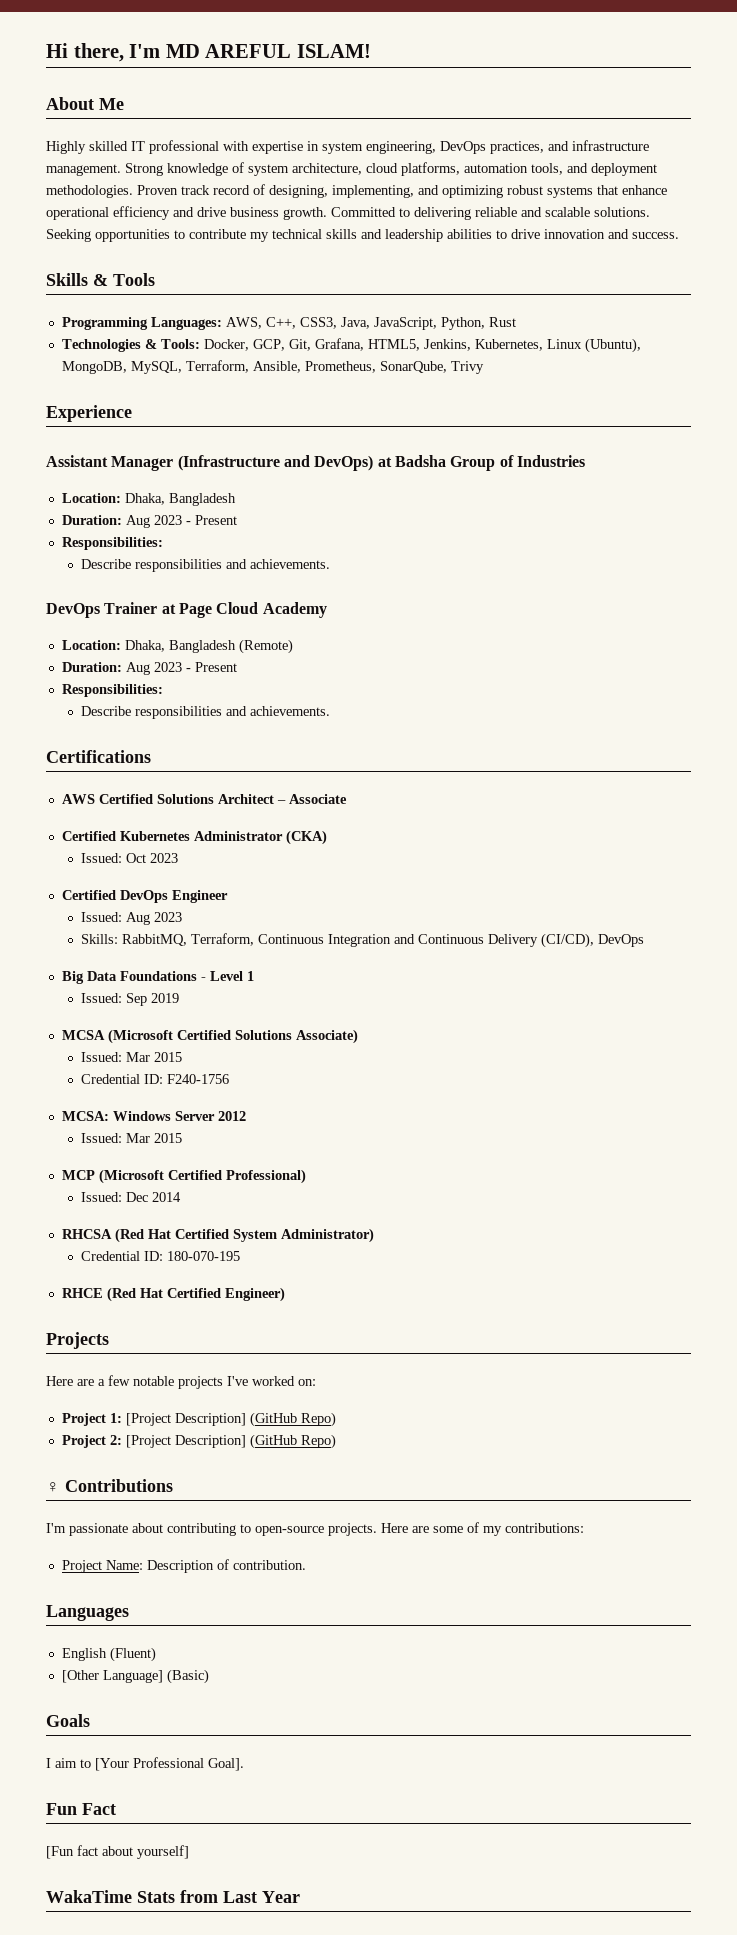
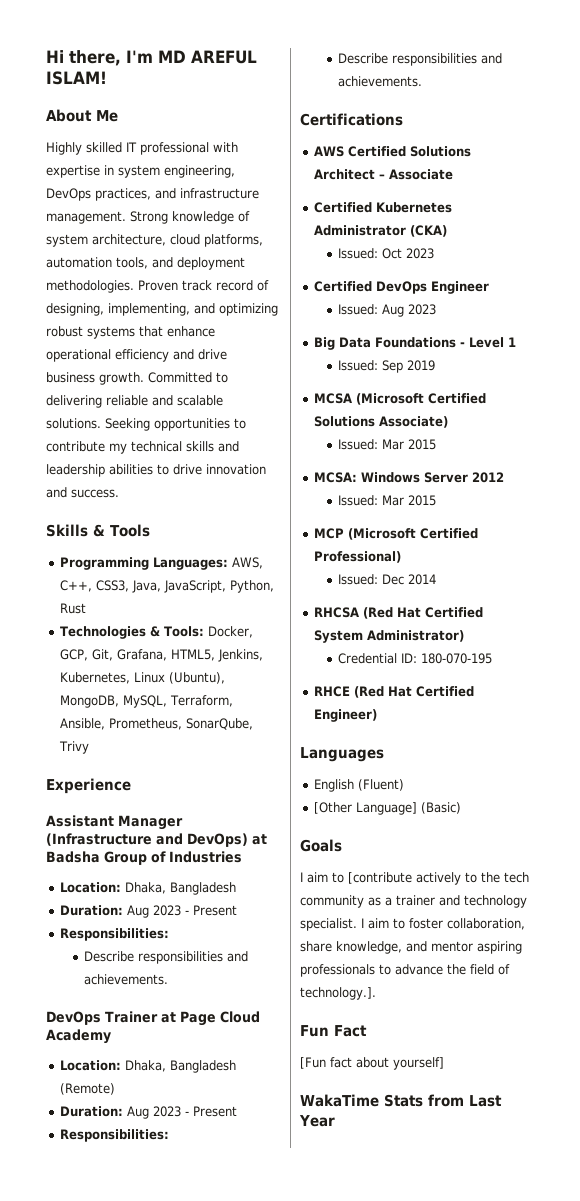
[80,933,644,948] // Skills: RabbitMQ, Terraform, Continuous Integration and Continuous Delivery (CI/CD), DevOps -> (437, 309) none
[80,1074,229,1084] // Credential ID: F240-1756 -> (437, 444) none
[46,1332,109,1349] [46,1375,316,1389] [61,1412,336,1427] [61,1434,336,1449] [46,1479,173,1492] [46,1522,584,1536] [61,1559,306,1573] // Projects // Here are a few notable projects I've worked on: // Project 1: [Project Description] (GitHub Repo) // Project 2: [Project Description] (GitHub Repo) // ♀ Contributions // I'm passionate about contributing to open-source projects. Here are some of my contributions: // Project Name: Description of contribution. -> (378, 715) none
[95,1757,244,1771] [Your Professional Goal]. -> [348,872,529,885] [300,895,527,908] [300,918,525,931] [300,941,522,954] [300,964,510,977] [300,987,376,1000] [contribute actively to the tech community as a trainer and technology specialist. I aim to foster collaboration, share knowledge, and mentor aspiring professionals to advance the field of technology.].

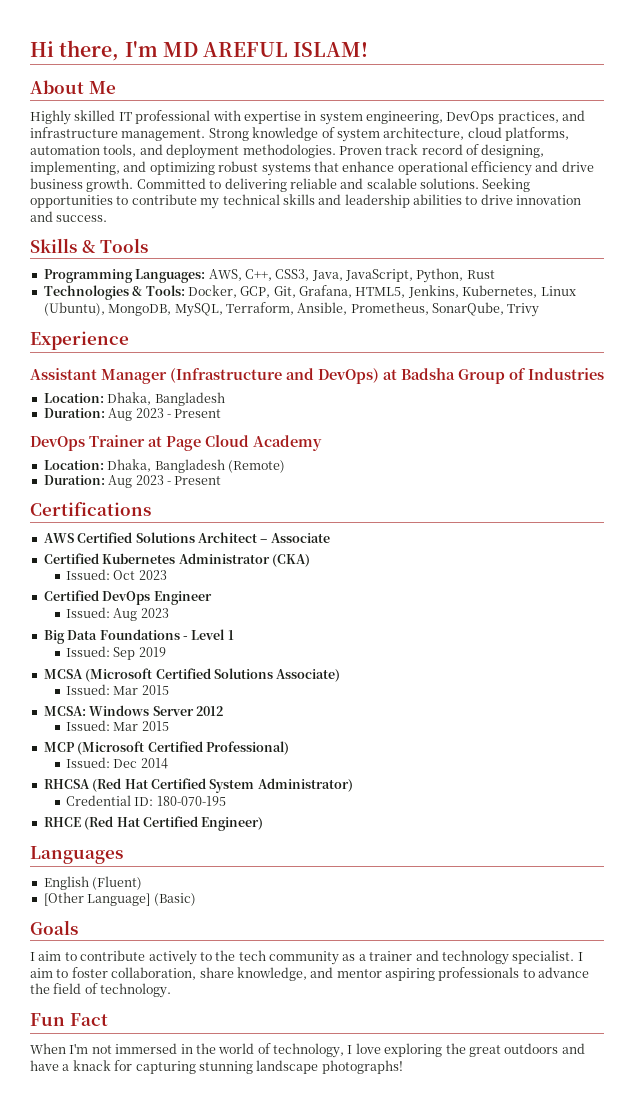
[60,928,170,941] [84,951,249,964] [84,974,169,985] // Responsibilities: // Describe responsibilities and achievements. -> (222, 413) none
[60,1129,170,1142] [338,53,503,66] [338,76,423,87] // Responsibilities: // Describe responsibilities and achievements. -> (222, 480) none
[348,872,412,884] [contribute -> [80,950,146,961] contribute
[300,987,376,1000] technology.]. -> [100,983,172,998] technology.
[300,1057,444,1070] [300,1094,502,1107] [299,1115,335,1127] [Fun fact about yourself] // WakaTime Stats from Last Year -> [30,1043,585,1058] [30,1060,403,1074] When I'm not immersed in the world of technology, I love exploring the great outdoors and have a knack for capturing stunning landscape photographs!

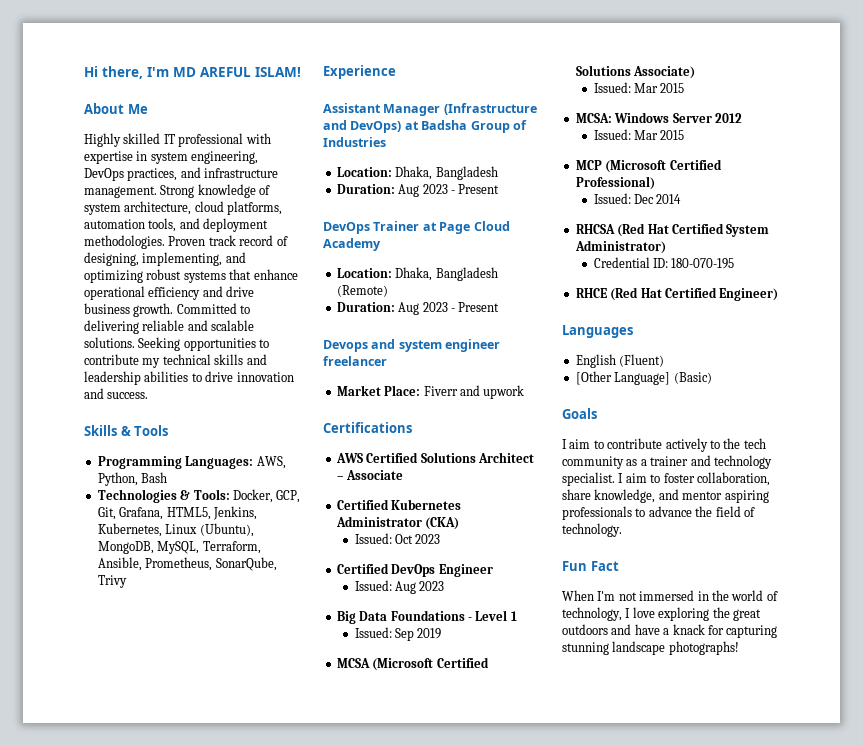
[244,268,495,283] C++, CSS3, Java, JavaScript, Python, Rust -> [97,472,168,486] Python, Bash
(222, 480) none -> [323,339,501,352] [323,356,387,366] [336,385,525,399] // Devops and system engineer freelancer // Market Place: Fiverr and upwork

